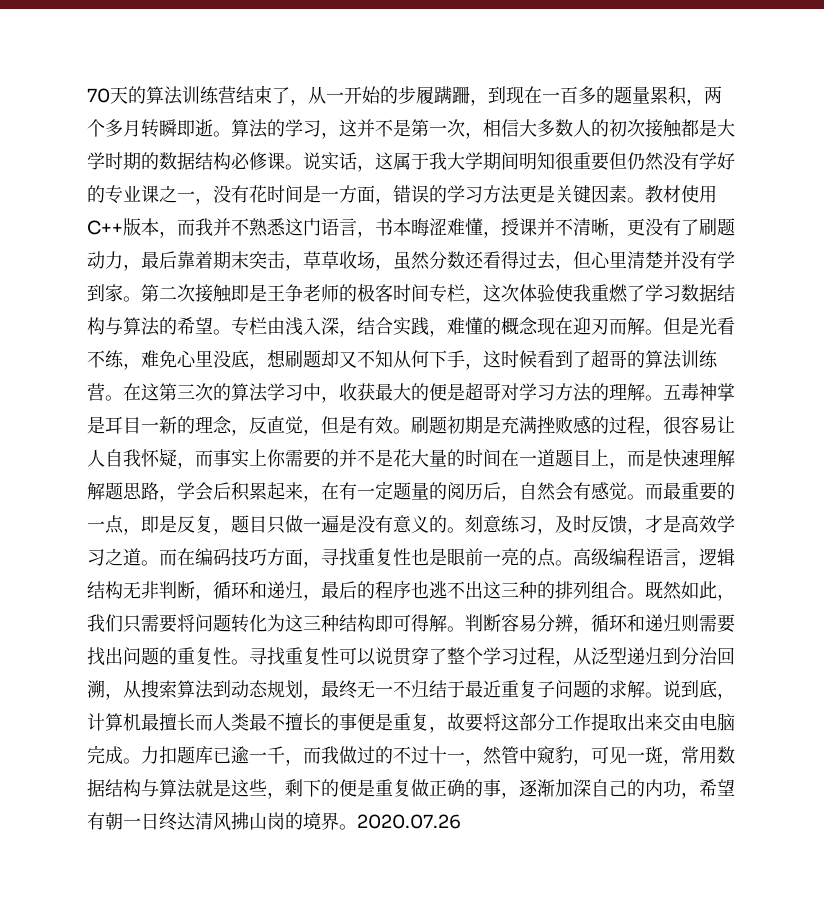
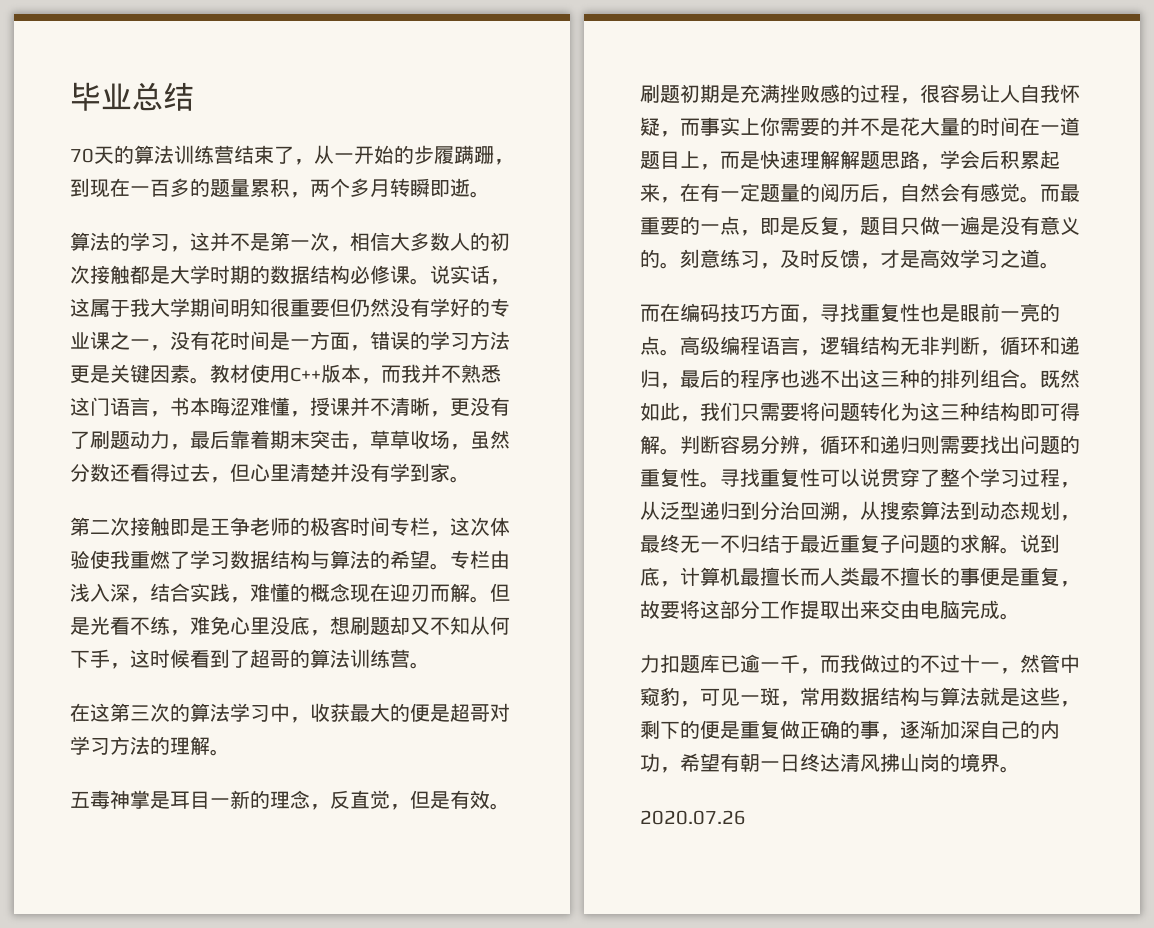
(87, 95) none -> [70,82,194,111] 毕业总结 //
(231, 134) none -> (490, 194) //
(141, 299) none -> (470, 479) //
(123, 398) none -> (430, 665) //
(663, 398) none -> (230, 752) //
(159, 563) none -> (1060, 265) //
(141, 761) none -> (1020, 616) //
(357, 827) none -> (1020, 769) //

